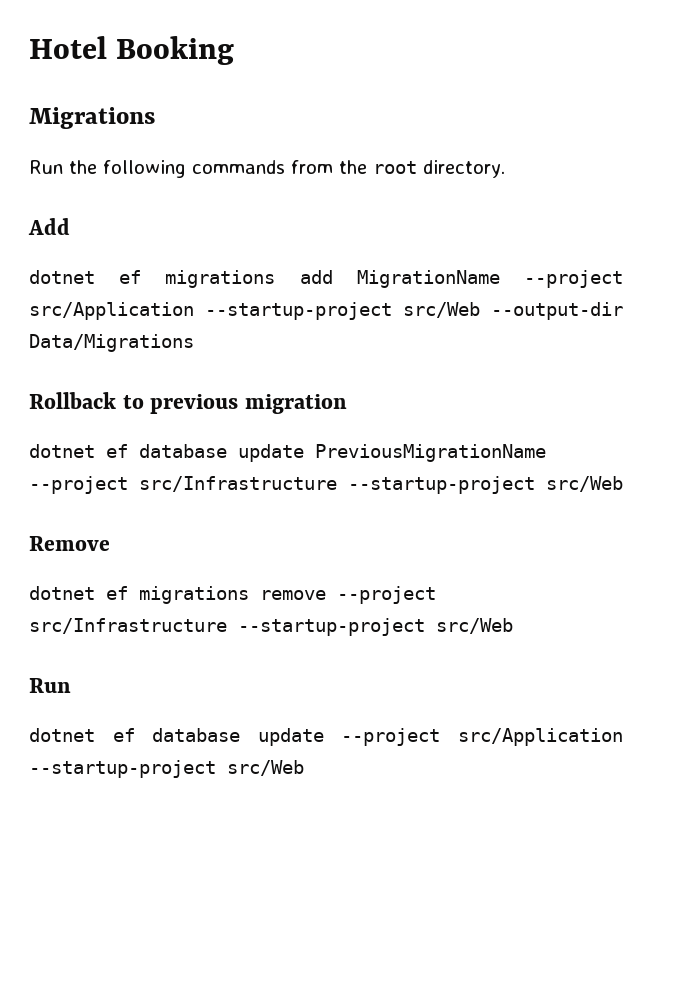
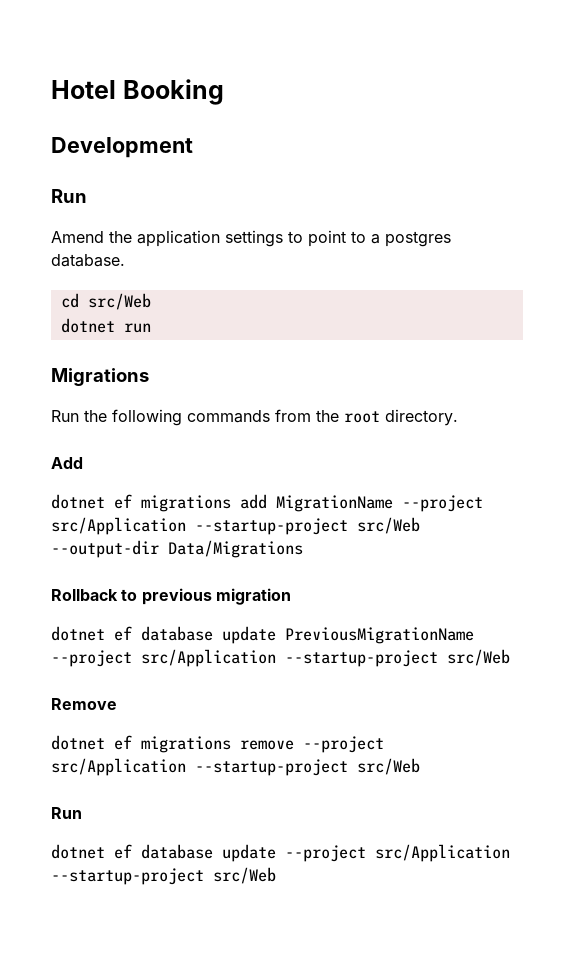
(235, 50) none -> [51,137,193,158] [51,189,87,203] [51,230,451,247] [51,254,125,267] [60,293,151,310] [60,318,151,333] // Development // Run // Amend the application settings to point to a postgres database. // cd src/Web // dotnet run
[139,476,337,492] src/Infrastructure -> [141,649,276,667] src/Application
[29,618,227,634] src/Infrastructure -> [51,758,186,776] src/Application

